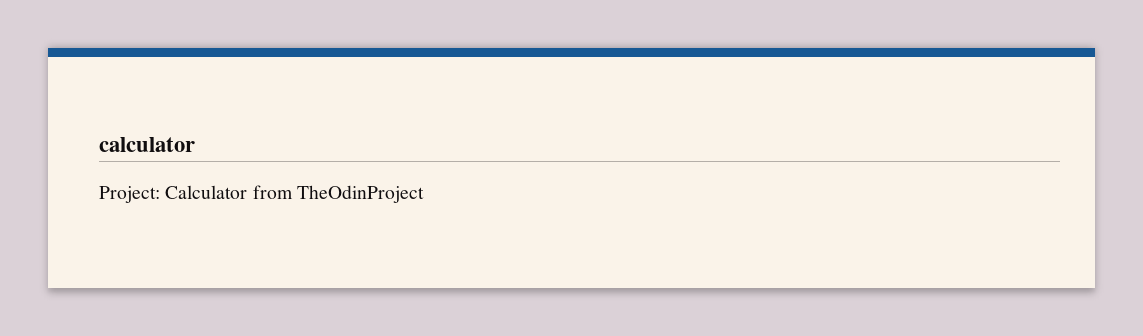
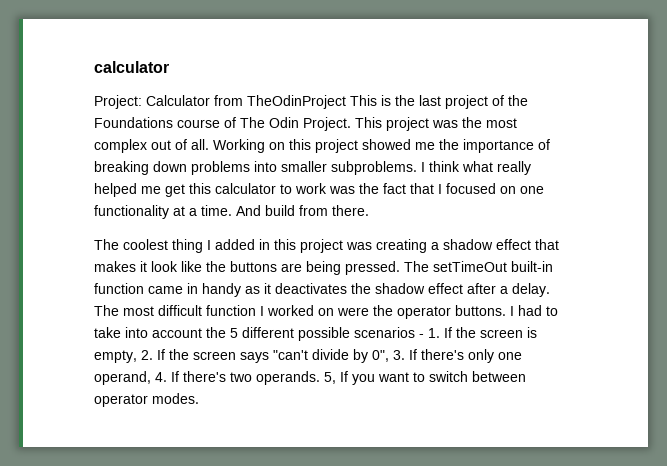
(424, 194) none -> [350,95,528,109] [94,117,517,131] [94,139,550,153] [94,161,531,175] [94,183,544,197] [94,205,369,219] [94,239,559,253] [94,261,553,275] [94,283,550,297] [94,305,558,319] [94,327,537,341] [94,349,522,363] [94,371,526,385] [94,393,199,407] This is the last project of the Foundations course of The Odin Project. This project was the most complex out of all. Working on this project showed me the importance of breaking down problems into smaller subproblems. I think what really helped me get this calculator to work was the fact that I focused on one functionality at a time. And build from there. // The coolest thing I added in this project was creating a shadow effect that makes it look like the buttons are being pressed. The setTimeOut built-in function came in handy as it deactivates the shadow effect after a delay. The most difficult function I worked on were the operator buttons. I had to take into account the 5 different possible scenarios - 1. If the screen is empty, 2. If the screen says "can't divide by 0", 3. If there's only one operand, 4. If there's two operands. 5, If you want to switch between operator modes.

